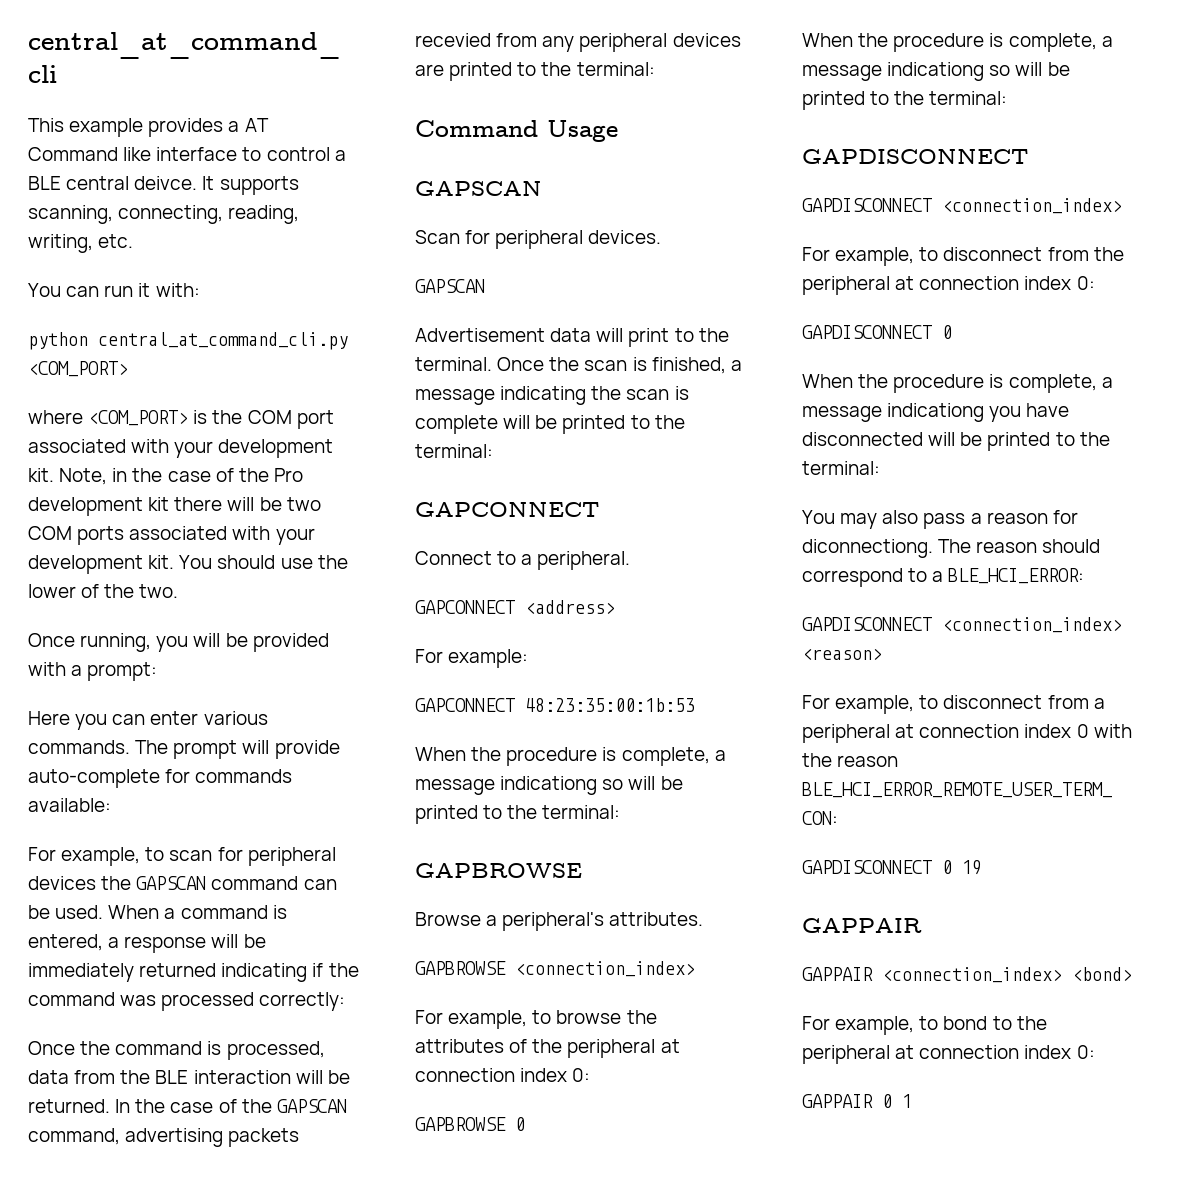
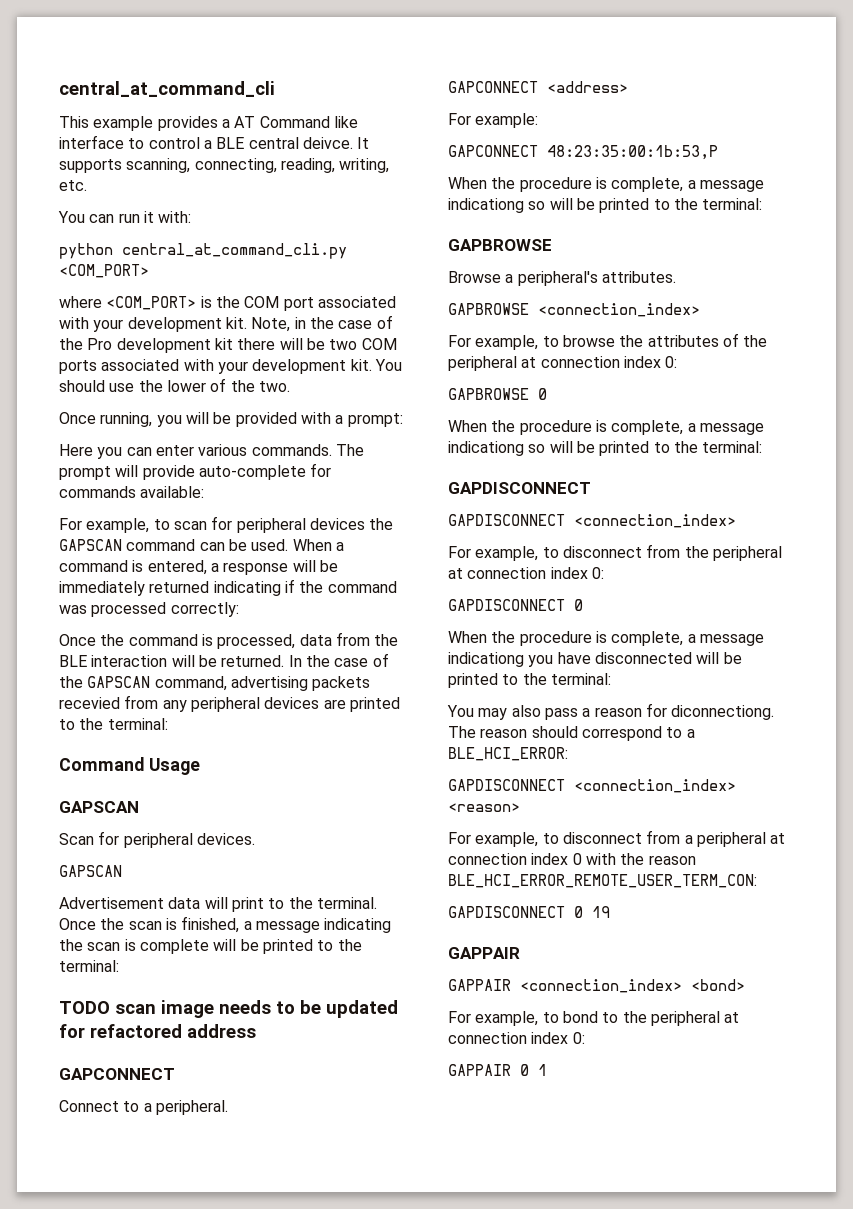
(493, 451) none -> [59,1000,398,1018] [59,1024,256,1038] // TODO scan image needs to be updated for refactored address
[525,698,695,712] 48:23:35:00:1b:53 -> [547,145,718,160] 48:23:35:00:1b:53,P

